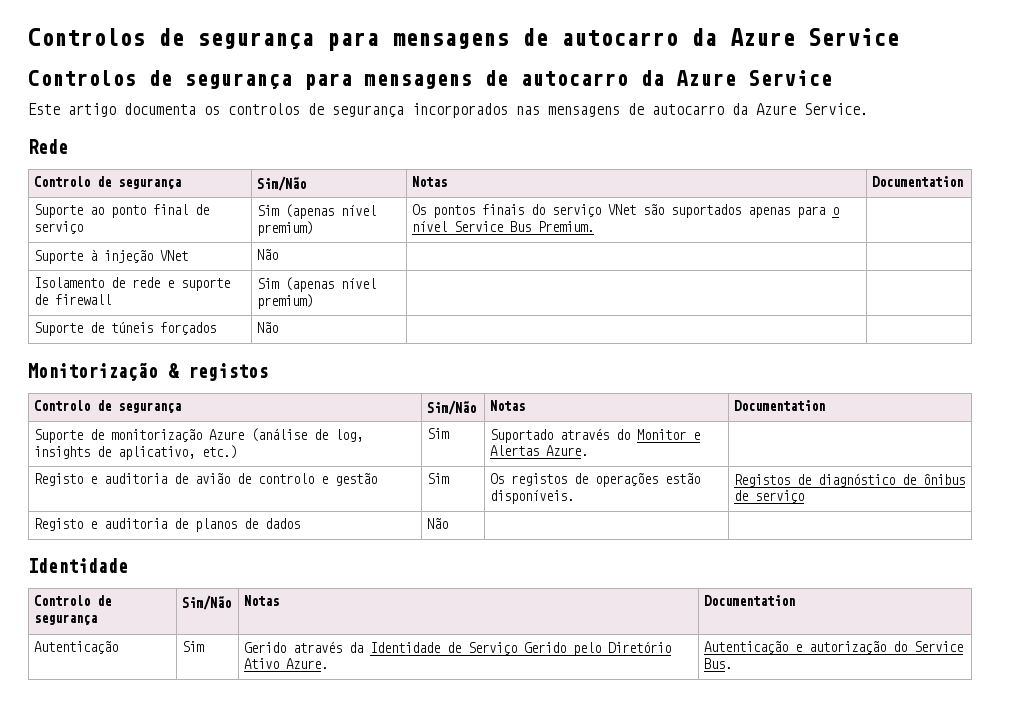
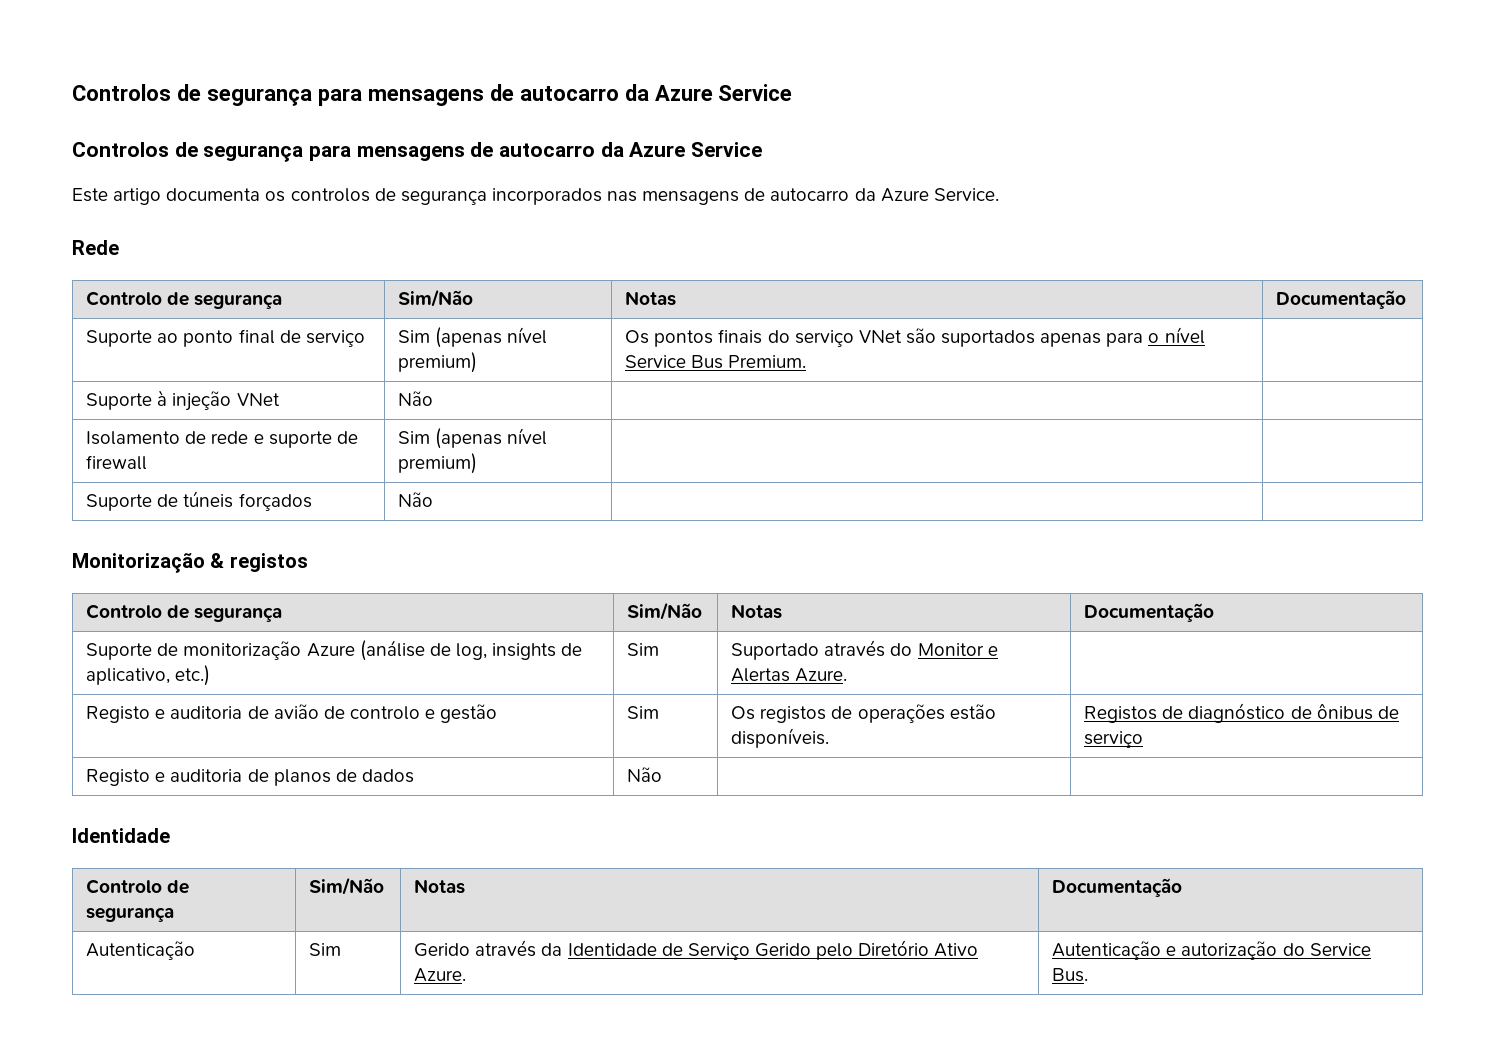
[872,176,964,187] Documentation -> [1276,290,1407,309] Documentação
[734,400,826,411] Documentation -> [1084,603,1215,622] Documentação
[704,595,796,606] Documentation -> [1052,878,1183,897] Documentação

